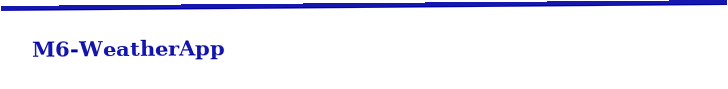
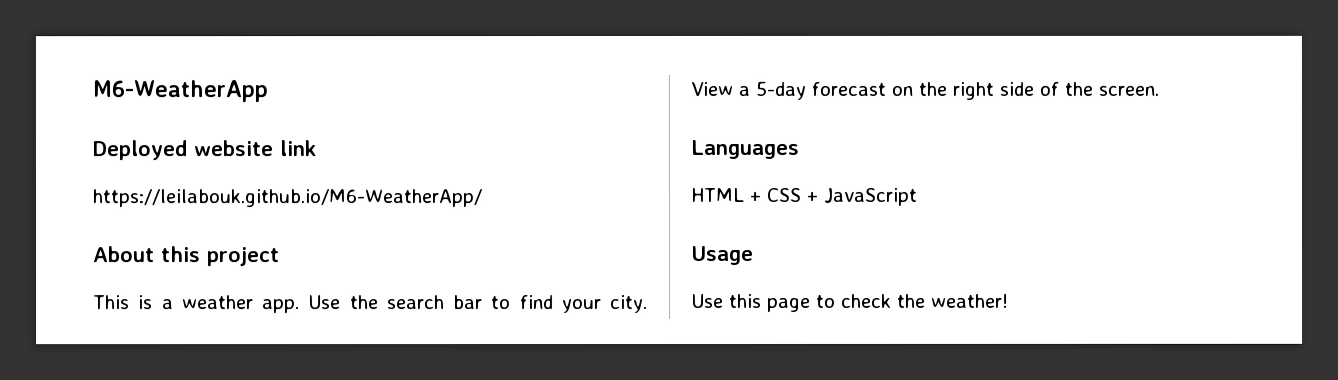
(226, 50) none -> [92,140,316,161] [92,189,483,208] [93,246,280,267] [93,295,649,314] [690,80,1159,100] [690,139,799,159] [690,187,918,206] [691,245,754,265] [691,293,1009,312] // Deployed website link // https://leilabouk.github.io/M6-WeatherApp/ // About this project // This is a weather app. Use the search bar to find your city. View a 5-day forecast on the right side of the screen. // Languages // HTML + CSS + JavaScript // Usage // Use this page to check the weather!

